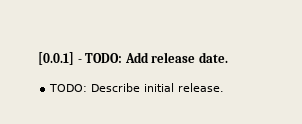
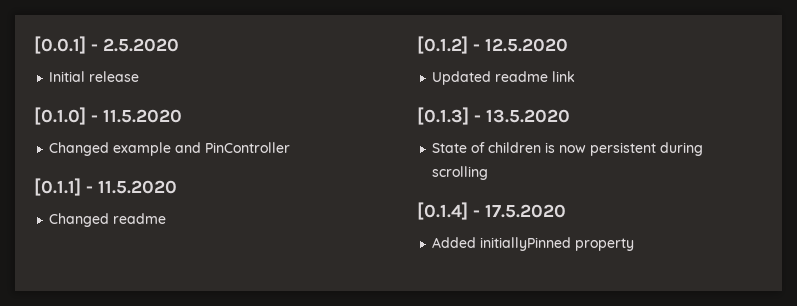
[85,52,149,63] TODO: Add -> [103,38,179,52] [49,71,86,82] 2.5.2020 // Initial
[198,52,228,63] [49,83,225,92] date. // TODO: Describe initial release. -> [34,107,182,125] [49,142,291,156] [34,178,177,196] [49,213,167,227] [417,36,568,54] [432,71,576,85] [417,107,570,125] [432,142,704,156] [432,166,489,180] [417,202,566,220] [432,237,635,251] // [0.1.0] - 11.5.2020 // Changed example and PinController // [0.1.1] - 11.5.2020 // Changed readme // [0.1.2] - 12.5.2020 // Updated readme link // [0.1.3] - 13.5.2020 // State of children is now persistent during scrolling // [0.1.4] - 17.5.2020 // Added initiallyPinned property

